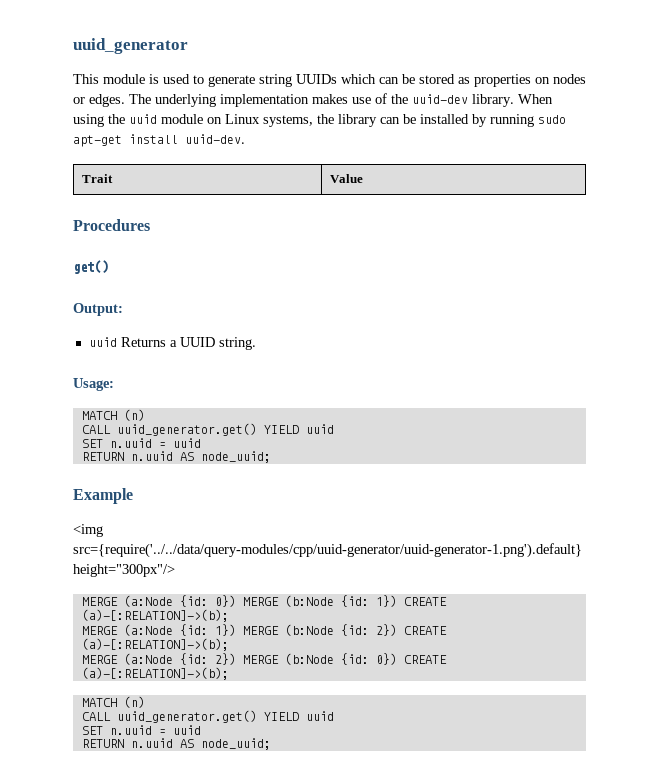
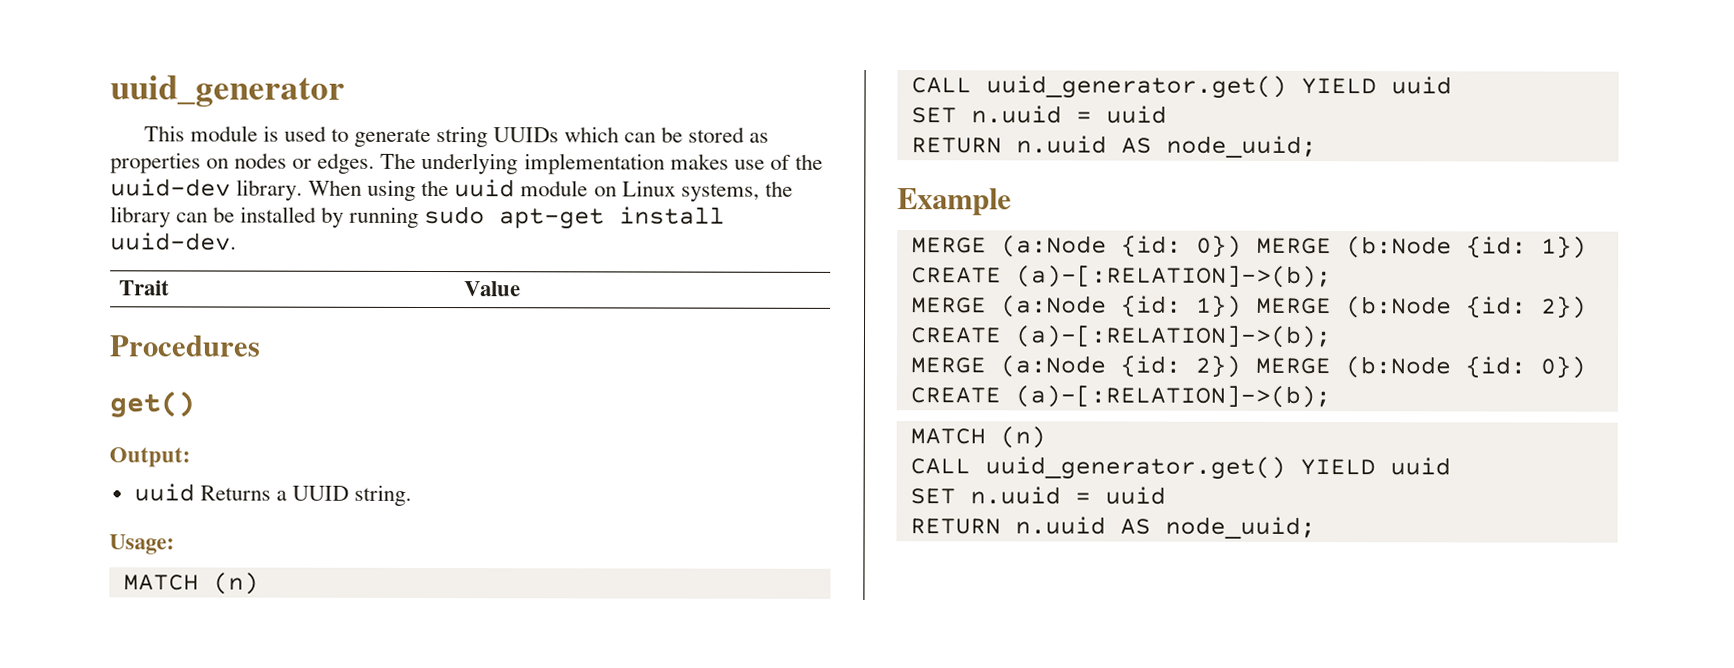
[73,524,103,537] [73,543,582,558] [73,564,175,577] // <img src={require('../../data/query-modules/cpp/uuid-generator/uuid-generator-1.png').default} height="300px"/> -> (1012, 202) none

